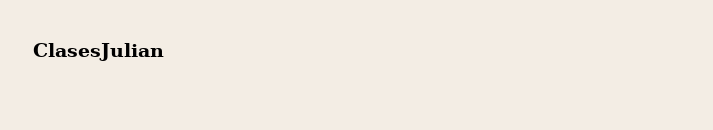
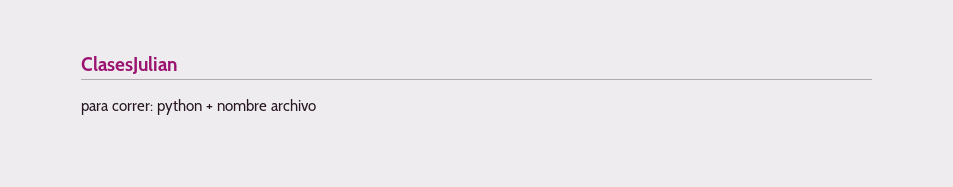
(164, 52) none -> [81,99,317,115] // para correr: python + nombre archivo

